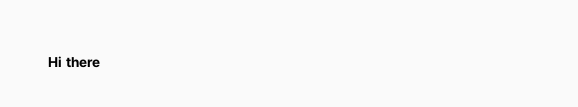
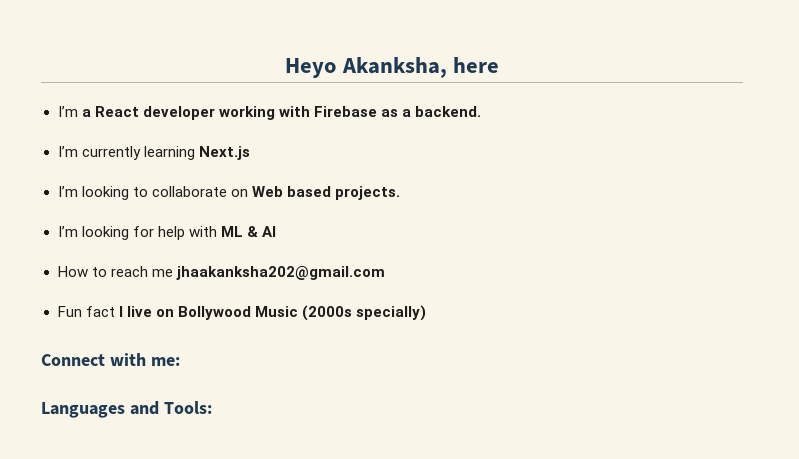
[48,56,100,68] Hi there -> [285,57,499,78] [57,106,481,120] [57,146,250,160] [57,186,400,200] [57,226,276,240] [57,266,385,280] [57,305,426,321] [41,353,180,366] [41,401,212,418] Heyo Akanksha, here // I’m a React developer working with Firebase as a backend. // I’m currently learning Next.js // I’m looking to collaborate on Web based projects. // I’m looking for help with ML & AI // How to reach me jhaakanksha202@gmail.com // Fun fact I live on Bollywood Music (2000s specially) // Connect with me: // Languages and Tools:

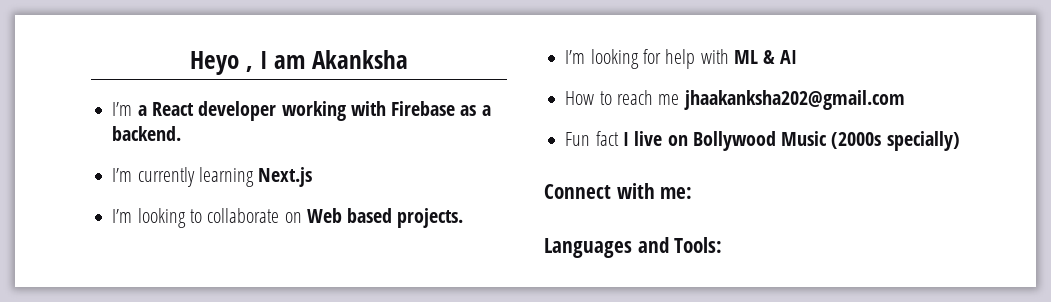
[341,57,499,78] Akanksha, here -> [245,50,408,72] , I am Akanksha

